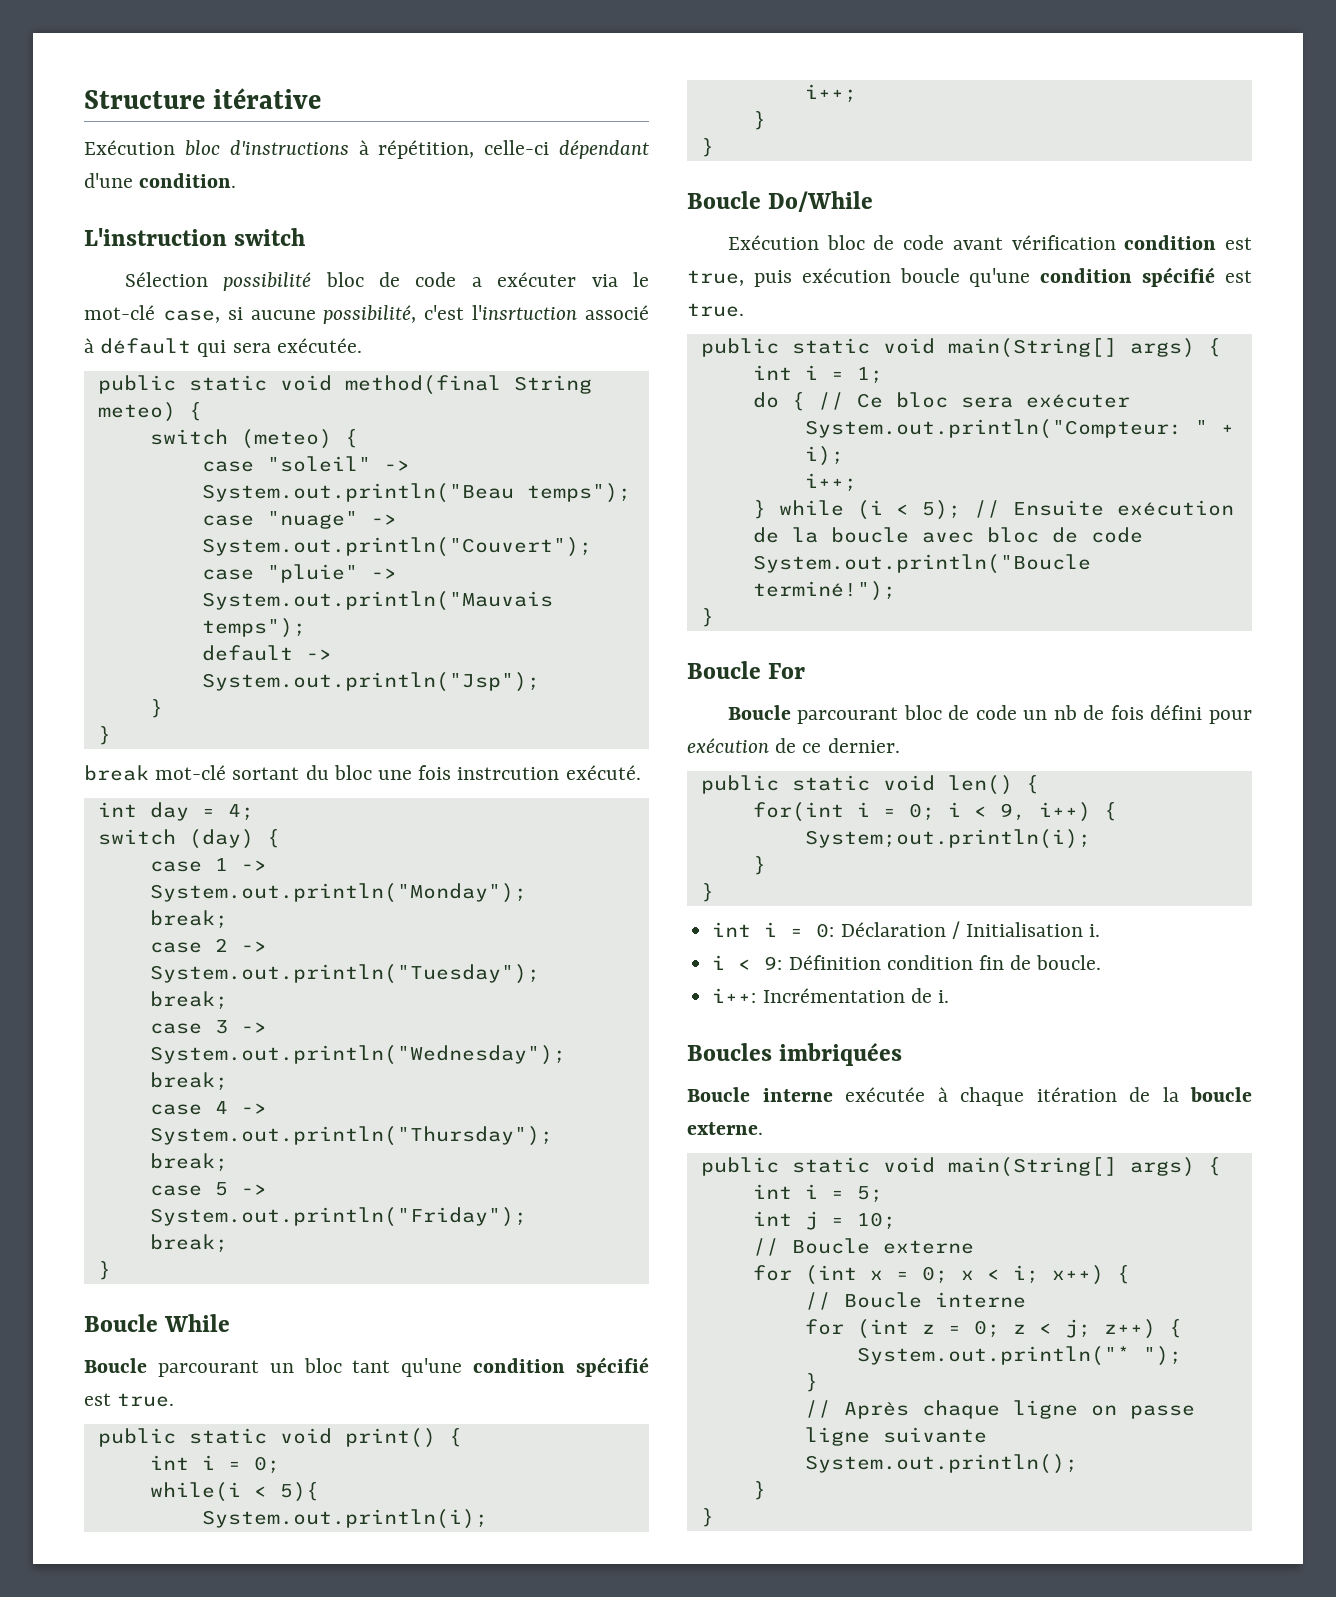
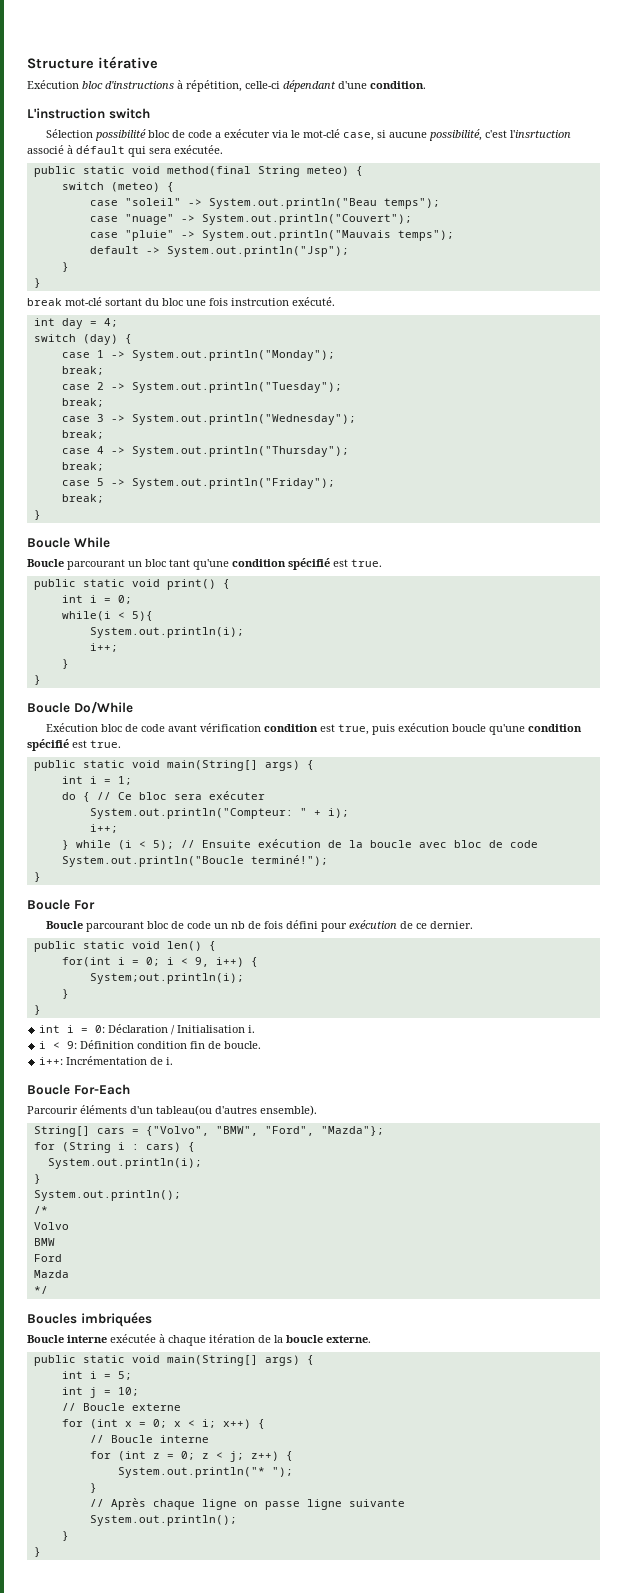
(949, 996) none -> [27,1084,130,1095] [27,1105,317,1116] [33,1126,384,1137] [33,1142,195,1153] [47,1158,202,1169] [33,1174,41,1184] [33,1190,181,1201] [33,1206,48,1214] [33,1222,69,1230] [33,1238,55,1246] [33,1254,62,1262] [33,1270,69,1278] [33,1286,48,1294] // Boucle For-Each // Parcourir éléments d'un tableau(ou d'autres ensemble). // String[] cars = {"Volvo", "BMW", "Ford", "Mazda"}; // for (String i : cars) { // System.out.println(i); // } // System.out.println(); // /* // Volvo // BMW // Ford // Mazda // */

